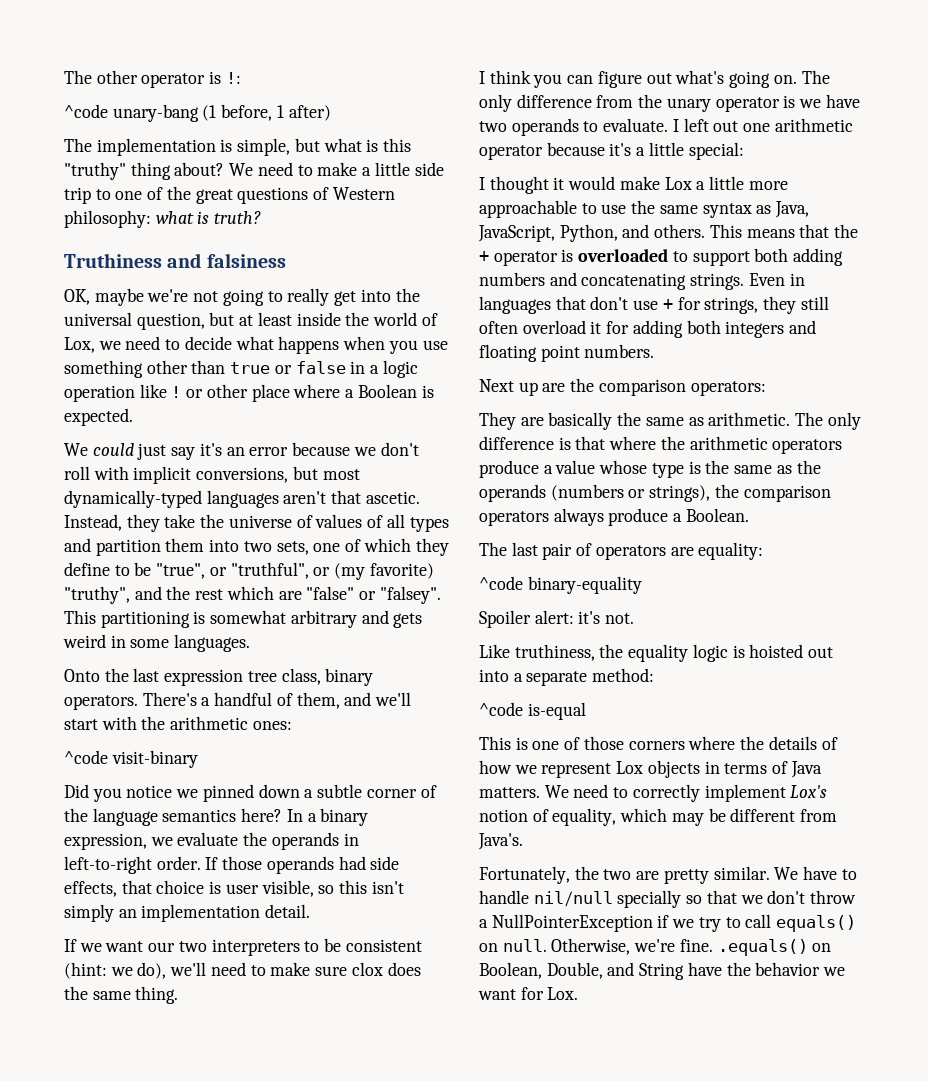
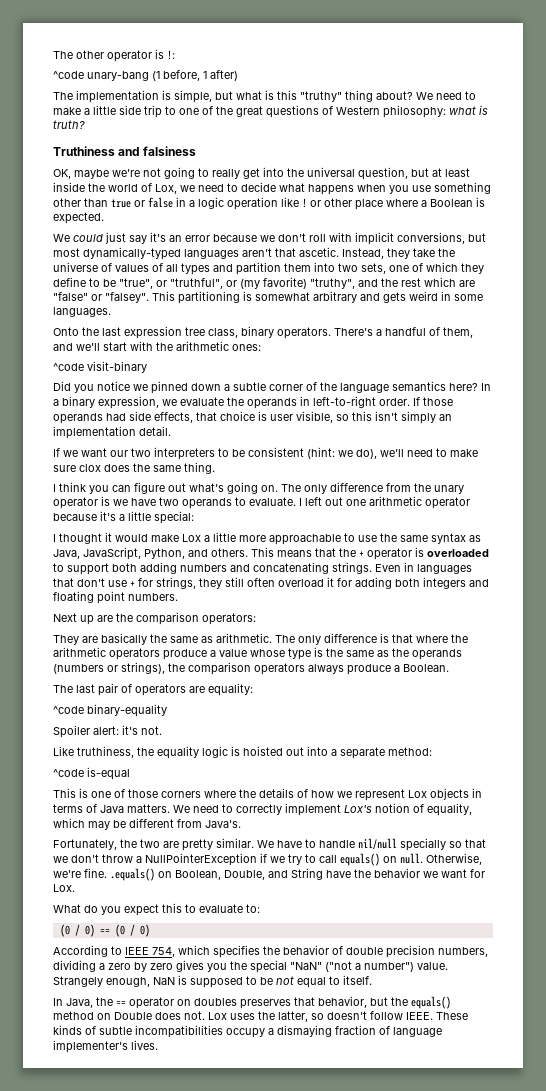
(579, 993) none -> [53,903,260,916] [59,924,150,937] [53,945,488,958] [53,960,448,973] [53,975,372,988] [53,996,451,1009] [53,1011,468,1022] [53,1025,442,1038] [53,1040,158,1053] // What do you expect this to evaluate to: // (0 / 0) == (0 / 0) // According to IEEE 754, which specifies the behavior of double precision numbers, dividing a zero by zero gives you the special "NaN" ("not a number") value. Strangely enough, NaN is supposed to be not equal to itself. // In Java, the == operator on doubles preserves that behavior, but the equals() method on Double does not. Lox uses the latter, so doesn't follow IEEE. These kinds of subtle incompatibilities occupy a dismaying fraction of language implementer's lives.

